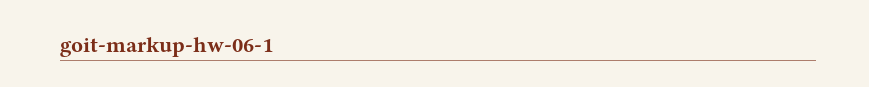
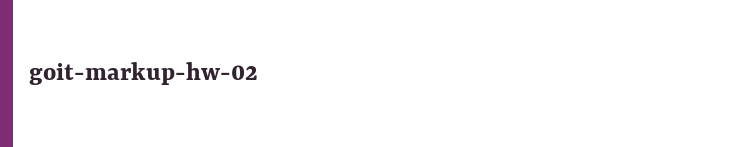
[60,37,273,57] goit-markup-hw-06-1 -> [29,62,258,85] goit-markup-hw-02

